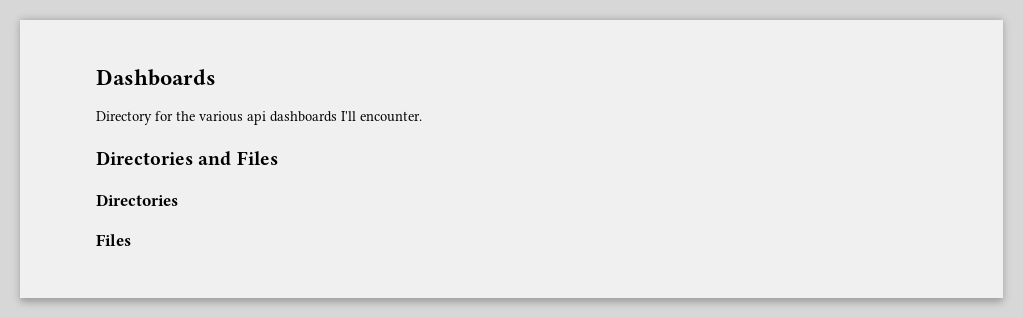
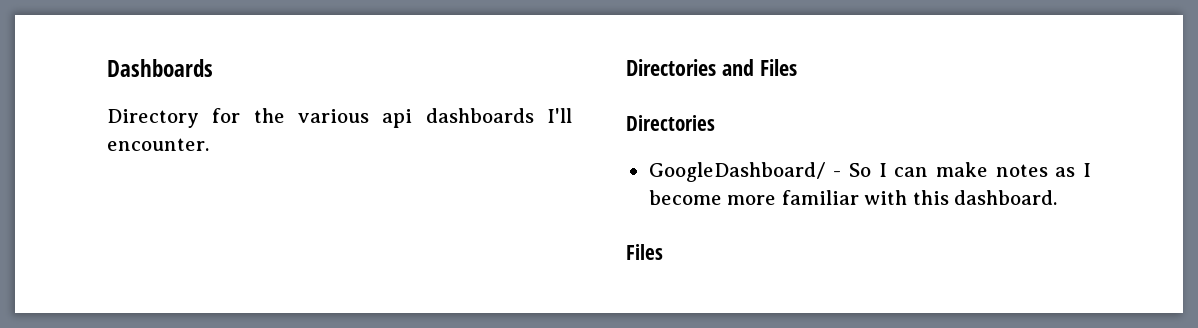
(178, 200) none -> [648,162,1091,182] [648,190,1058,205] // GoogleDashboard/ - So I can make notes as I become more familiar with this dashboard.

